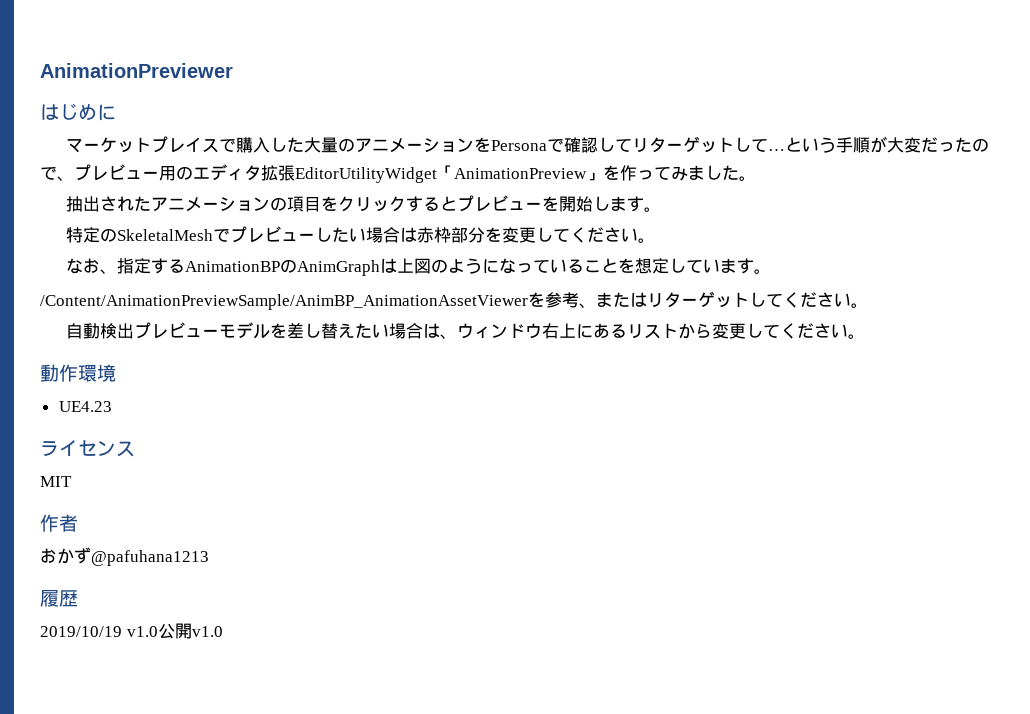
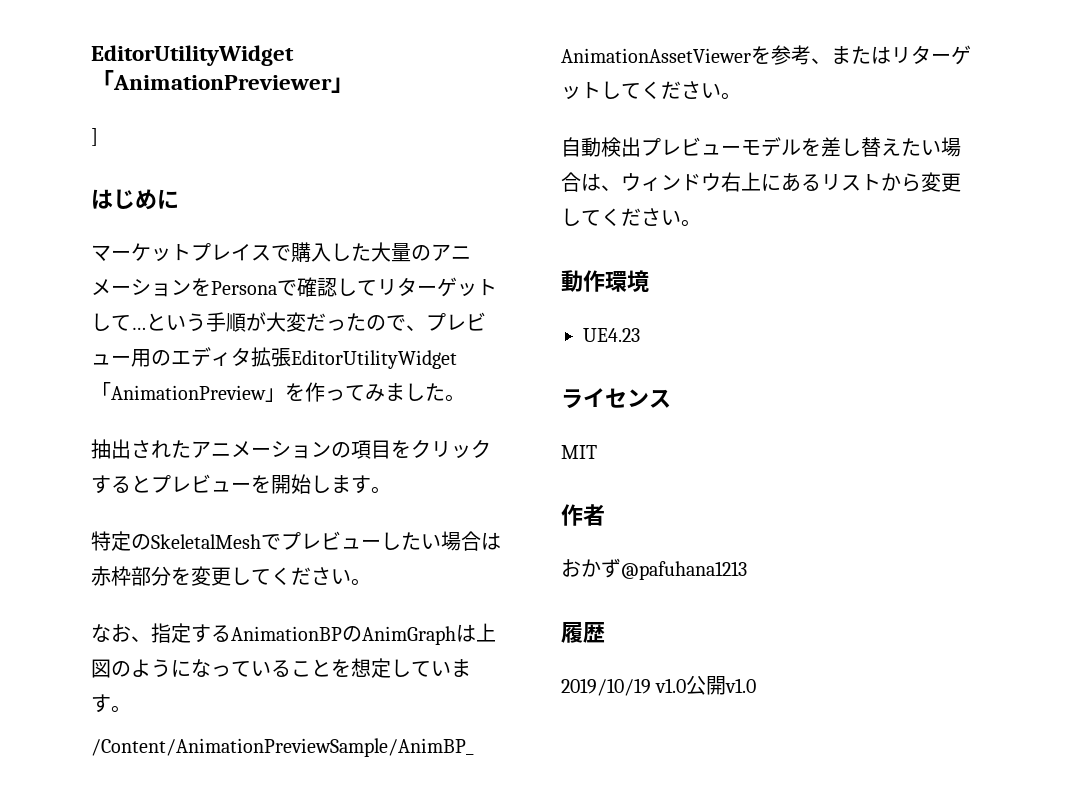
(40, 70) none -> [91,45,294,66] [91,70,114,90] EditorUtilityWidget「
(233, 70) none -> [331,77,354,93] [91,128,98,146] 」 // ]

